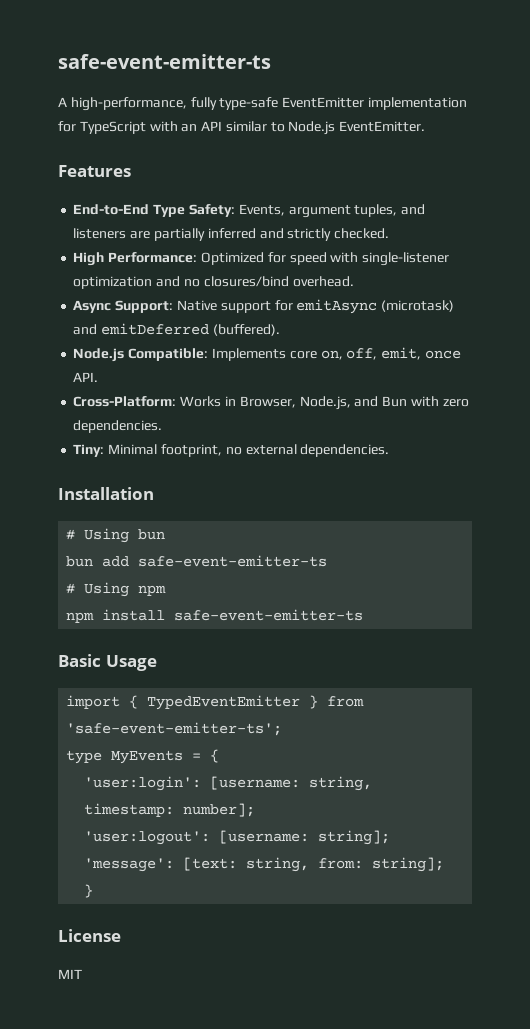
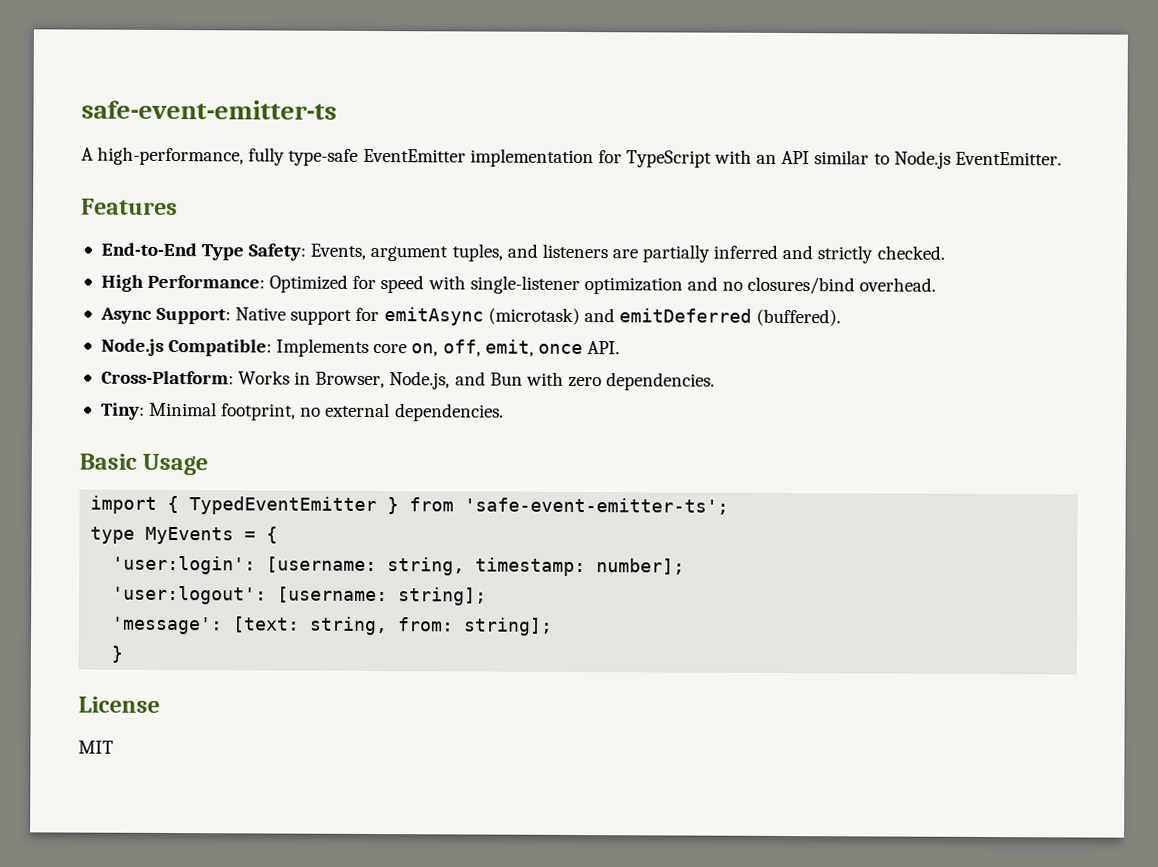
[58,487,154,500] [66,528,166,543] [66,555,328,567] [66,582,167,597] [66,609,364,623] // Installation // # Using bun // bun add safe-event-emitter-ts // # Using npm // npm install safe-event-emitter-ts -> (504, 412) none

